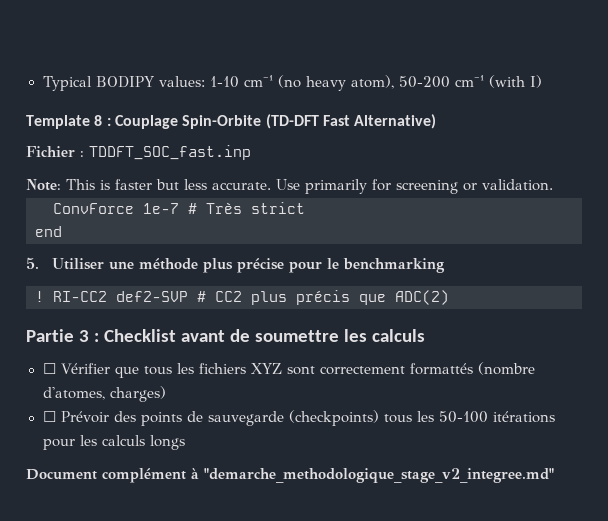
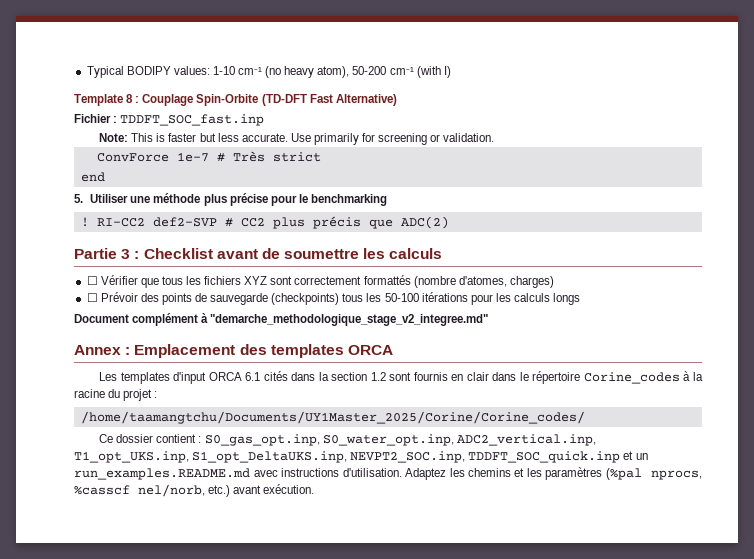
(554, 475) none -> [74,344,393,358] [99,371,703,384] [74,389,158,401] [80,411,585,424] [99,434,596,446] [74,451,648,463] [74,467,702,480] [74,484,315,497] // Annex : Emplacement des templates ORCA // Les templates d'input ORCA 6.1 cités dans la section 1.2 sont fournis en clair dans le répertoire Corine_codes à la racine du projet : // /home/taamangtchu/Documents/UY1Master_2025/Corine/Corine_codes/ // Ce dossier contient : S0_gas_opt.inp, S0_water_opt.inp, ADC2_vertical.inp, T1_opt_UKS.inp, S1_opt_DeltaUKS.inp, NEVPT2_SOC.inp, TDDFT_SOC_quick.inp et un run_examples.README.md avec instructions d'utilisation. Adaptez les chemins et les paramètres (%pal nprocs, %casscf nel/norb, etc.) avant exécution.

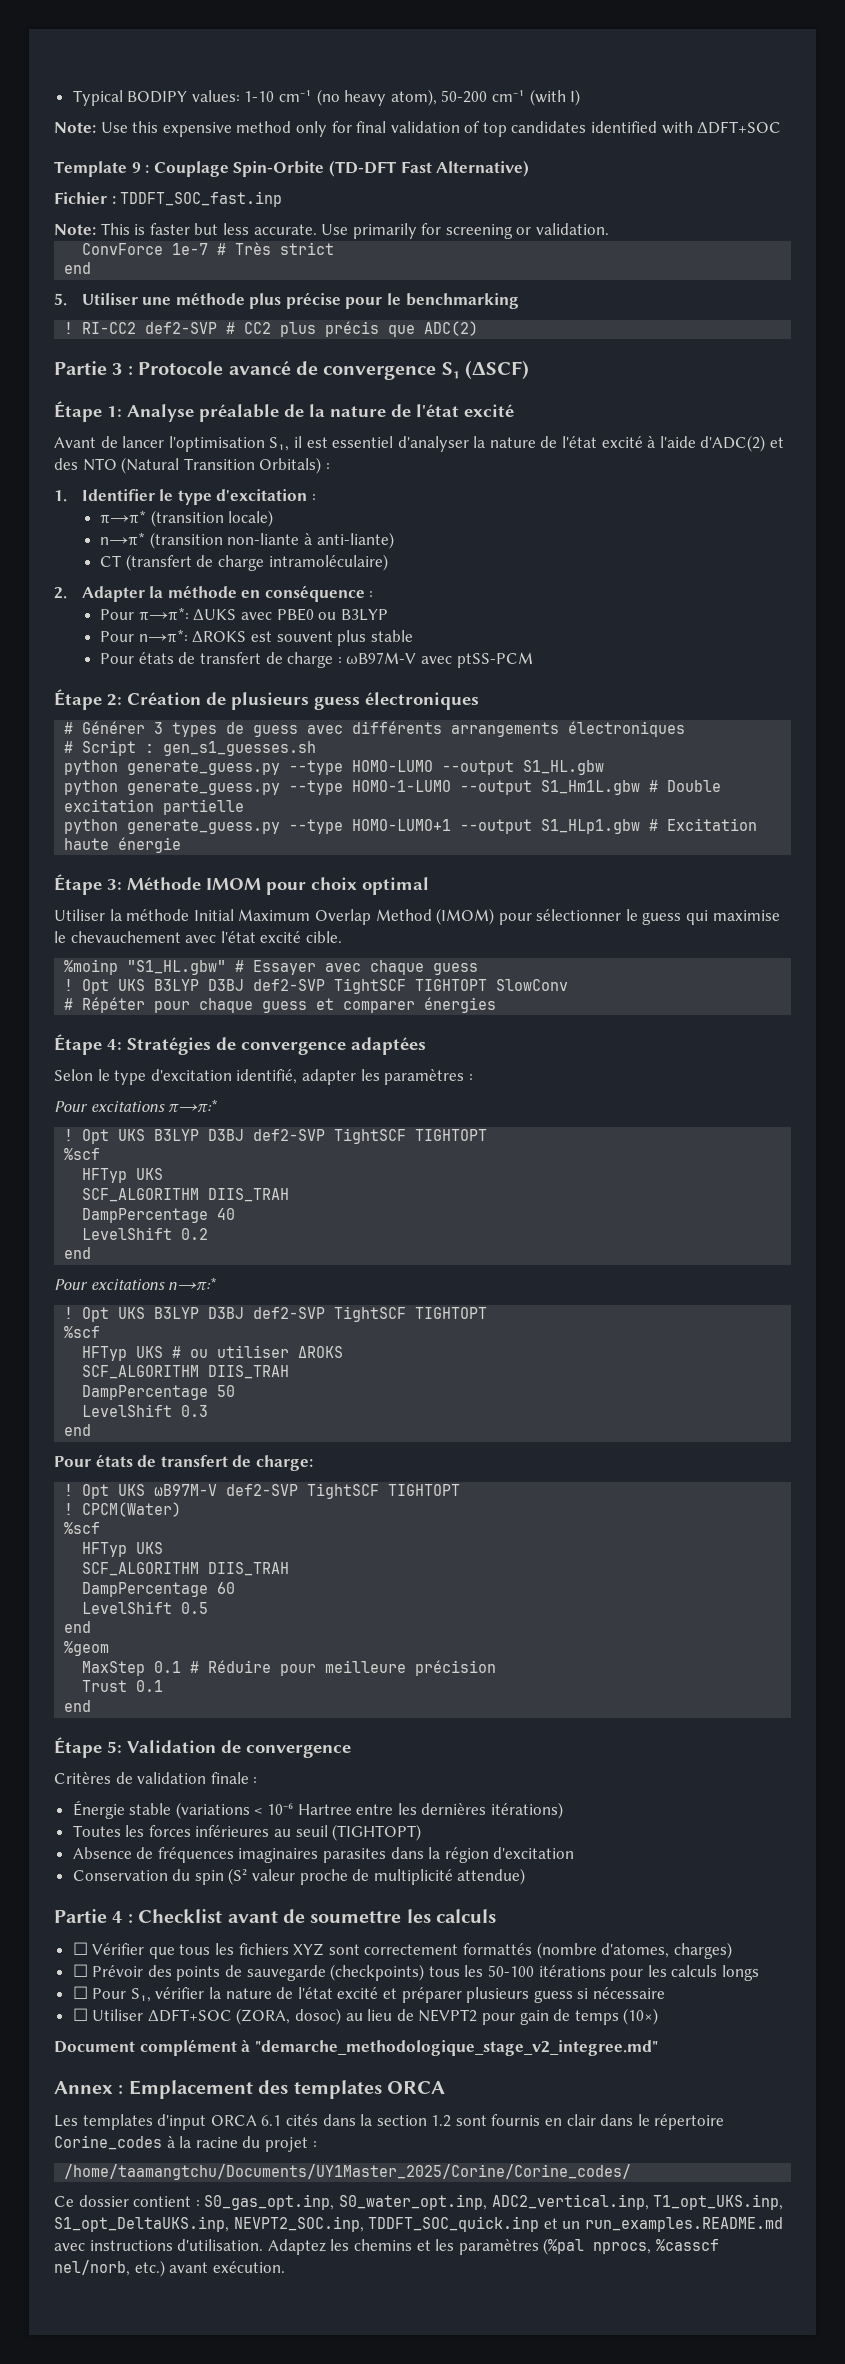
(451, 72) none -> [54,121,782,137] // Note: Use this expensive method only for final validation of top candidates identified with ΔDFT+SOC
[126,94,134,103] 8 -> [131,162,141,173] 9
(140, 255) none -> [138,360,530,380] [54,401,514,422] [54,435,785,452] [54,457,330,474] [54,489,316,505] [100,510,274,527] [100,532,394,549] [100,554,388,571] [54,585,374,602] [100,607,388,621] [100,629,413,646] [100,652,533,668] [54,689,479,710] [64,721,686,737] [64,740,317,756] [64,760,605,775] [64,780,722,795] [64,799,245,815] [64,818,758,834] [64,837,182,853] [54,874,429,895] [54,908,780,925] [54,931,342,943] [64,959,479,975] [64,978,569,994] [64,997,497,1013] [54,1034,426,1055] [54,1069,473,1085] [54,1099,219,1112] [64,1128,488,1144] [64,1148,101,1160] [82,1168,164,1183] [82,1188,290,1202] [82,1208,236,1223] [82,1227,209,1240] [64,1247,92,1259] [54,1277,218,1290] [64,1306,488,1322] [64,1326,101,1338] [82,1345,344,1361] [82,1365,290,1379] [82,1385,236,1400] [82,1404,209,1417] [64,1424,92,1436] [54,1454,313,1471] [64,1483,461,1499] [64,1502,182,1517] [64,1522,101,1534] [82,1542,164,1557] [82,1562,290,1576] [82,1582,236,1597] [82,1601,209,1614] [64,1621,92,1633] [64,1641,110,1656] [82,1660,497,1676] [82,1680,164,1692] [64,1700,92,1712] [54,1737,351,1758] [54,1772,258,1784] [72,1800,564,1819] [72,1824,422,1841] [72,1847,575,1863] [72,1868,526,1885] [54,1909,133,1923] Protocole avancé de convergence S₁ (ΔSCF) // Étape 1: Analyse préalable de la nature de l'état excité // Avant de lancer l'optimisation S₁, il est essentiel d'analyser la nature de l'état excité à l'aide d'ADC(2) et des NTO (Natural Transition Orbitals) : // 1. Identifier le type d'excitation : // π→π* (transition locale) // n→π* (transition non-liante à anti-liante) // CT (transfert de charge intramoléculaire) // 2. Adapter la méthode en conséquence : // Pour π→π*: ΔUKS avec PBE0 ou B3LYP // Pour n→π*: ΔROKS est souvent plus stable // Pour états de transfert de charge : ωB97M-V avec ptSS-PCM // Étape 2: Création de plusieurs guess électroniques // # Générer 3 types de guess avec différents arrangements électroniques // # Script : gen_s1_guesses.sh // python generate_guess.py --type HOMO-LUMO --output S1_HL.gbw // python generate_guess.py --type HOMO-1-LUMO --output S1_Hm1L.gbw # Double excitation partielle // python generate_guess.py --type HOMO-LUMO+1 --output S1_HLp1.gbw # Excitation haute énergie // Étape 3: Méthode IMOM pour choix optimal // Utiliser la méthode Initial Maximum Overlap Method (IMOM) pour sélectionner le guess qui maximise le chevauchement avec l'état excité cible. // %moinp "S1_HL.gbw" # Essayer avec chaque guess // ! Opt UKS B3LYP D3BJ def2-SVP TightSCF TIGHTOPT SlowConv // # Répéter pour chaque guess et comparer énergies // Étape 4: Stratégies de convergence adaptées // Selon le type d'excitation identifié, adapter les paramètres : // Pour excitations π→π:* // ! Opt UKS B3LYP D3BJ def2-SVP TightSCF TIGHTOPT // %scf // HFTyp UKS // SCF_ALGORITHM DIIS_TRAH // DampPercentage 40 // LevelShift 0.2 // end // Pour excitations n→π:* // ! Opt UKS B3LYP D3BJ def2-SVP TightSCF TIGHTOPT // %scf // HFTyp UKS # ou utiliser ΔROKS // SCF_ALGORITHM DIIS_TRAH // DampPercentage 50 // LevelShift 0.3 // end // Pour états de transfert de charge: // ! Opt UKS ωB97M-V def2-SVP TightSCF TIGHTOPT // ! CPCM(Water) // %scf // HFTyp UKS // SCF_ALGORITHM DIIS_TRAH // DampPercentage 60 // LevelShift 0.5 // end // %geom // MaxStep 0.1 # Réduire pour meilleure précision // Trust 0.1 // end // Étape 5: Validation de convergence // Critères de validation finale : // Énergie stable (variations < 10⁻⁶ Hartree entre les dernières itérations) // Toutes les forces inférieures au seuil (TIGHTOPT) // Absence de fréquences imaginaires parasites dans la région d'excitation // Conservation du spin (S² valeur proche de multiplicité attendue) // Partie 4 :
(581, 299) none -> [72,1986,665,2003] [72,2008,659,2025] // ☐ Pour S₁, vérifier la nature de l'état excité et préparer plusieurs guess si nécessaire // ☐ Utiliser ΔDFT+SOC (ZORA, dosoc) au lieu de NEVPT2 pour gain de temps (10×)

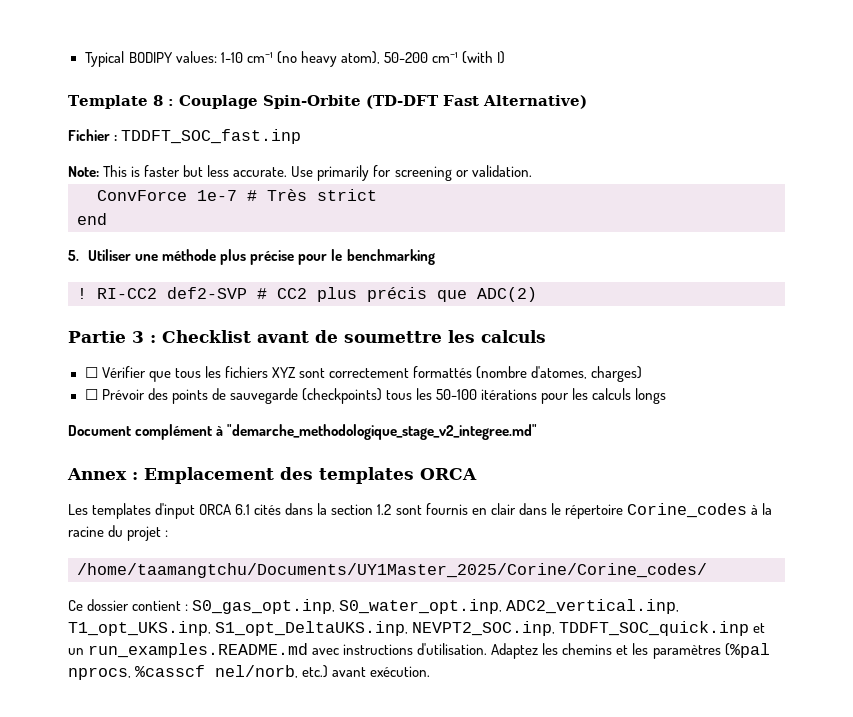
[54,121,782,137] // Note: Use this expensive method only for final validation of top candidates identified with ΔDFT+SOC -> (506, 57) none
[131,162,141,173] 9 -> [152,95,163,106] 8
[138,360,530,380] [54,401,514,422] [54,435,785,452] [54,457,330,474] [54,489,316,505] [100,510,274,527] [100,532,394,549] [100,554,388,571] [54,585,374,602] [100,607,388,621] [100,629,413,646] [100,652,533,668] [54,689,479,710] [64,721,686,737] [64,740,317,756] [64,760,605,775] [64,780,722,795] [64,799,245,815] [64,818,758,834] [64,837,182,853] [54,874,429,895] [54,908,780,925] [54,931,342,943] [64,959,479,975] [64,978,569,994] [64,997,497,1013] [54,1034,426,1055] [54,1069,473,1085] [54,1099,219,1112] [64,1128,488,1144] [64,1148,101,1160] [82,1168,164,1183] [82,1188,290,1202] [82,1208,236,1223] [82,1227,209,1240] [64,1247,92,1259] [54,1277,218,1290] [64,1306,488,1322] [64,1326,101,1338] [82,1345,344,1361] [82,1365,290,1379] [82,1385,236,1400] [82,1404,209,1417] [64,1424,92,1436] [54,1454,313,1471] [64,1483,461,1499] [64,1502,182,1517] [64,1522,101,1534] [82,1542,164,1557] [82,1562,290,1576] [82,1582,236,1597] [82,1601,209,1614] [64,1621,92,1633] [64,1641,110,1656] [82,1660,497,1676] [82,1680,164,1692] [64,1700,92,1712] [54,1737,351,1758] [54,1772,258,1784] [72,1800,564,1819] [72,1824,422,1841] [72,1847,575,1863] [72,1868,526,1885] [54,1909,133,1923] Protocole avancé de convergence S₁ (ΔSCF) // Étape 1: Analyse préalable de la nature de l'état excité // Avant de lancer l'optimisation S₁, il est essentiel d'analyser la nature de l'état excité à l'aide d'ADC(2) et des NTO (Natural Transition Orbitals) : // 1. Identifier le type d'excitation : // π→π* (transition locale) // n→π* (transition non-liante à anti-liante) // CT (transfert de charge intramoléculaire) // 2. Adapter la méthode en conséquence : // Pour π→π*: ΔUKS avec PBE0 ou B3LYP // Pour n→π*: ΔROKS est souvent plus stable // Pour états de transfert de charge : ωB97M-V avec ptSS-PCM // Étape 2: Création de plusieurs guess électroniques // # Générer 3 types de guess avec différents arrangements électroniques // # Script : gen_s1_guesses.sh // python generate_guess.py --type HOMO-LUMO --output S1_HL.gbw // python generate_guess.py --type HOMO-1-LUMO --output S1_Hm1L.gbw # Double excitation partielle // python generate_guess.py --type HOMO-LUMO+1 --output S1_HLp1.gbw # Excitation haute énergie // Étape 3: Méthode IMOM pour choix optimal // Utiliser la méthode Initial Maximum Overlap Method (IMOM) pour sélectionner le guess qui maximise le chevauchement avec l'état excité cible. // %moinp "S1_HL.gbw" # Essayer avec chaque guess // ! Opt UKS B3LYP D3BJ def2-SVP TightSCF TIGHTOPT SlowConv // # Répéter pour chaque guess et comparer énergies // Étape 4: Stratégies de convergence adaptées // Selon le type d'excitation identifié, adapter les paramètres : // Pour excitations π→π:* // ! Opt UKS B3LYP D3BJ def2-SVP TightSCF TIGHTOPT // %scf // HFTyp UKS // SCF_ALGORITHM DIIS_TRAH // DampPercentage 40 // LevelShift 0.2 // end // Pour excitations n→π:* // ! Opt UKS B3LYP D3BJ def2-SVP TightSCF TIGHTOPT // %scf // HFTyp UKS # ou utiliser ΔROKS // SCF_ALGORITHM DIIS_TRAH // DampPercentage 50 // LevelShift 0.3 // end // Pour états de transfert de charge: // ! Opt UKS ωB97M-V def2-SVP TightSCF TIGHTOPT // ! CPCM(Water) // %scf // HFTyp UKS // SCF_ALGORITHM DIIS_TRAH // DampPercentage 60 // LevelShift 0.5 // end // %geom // MaxStep 0.1 # Réduire pour meilleure précision // Trust 0.1 // end // Étape 5: Validation de convergence // Critères de validation finale : // Énergie stable (variations < 10⁻⁶ Hartree entre les dernières itérations) // Toutes les forces inférieures au seuil (TIGHTOPT) // Absence de fréquences imaginaires parasites dans la région d'excitation // Conservation du spin (S² valeur proche de multiplicité attendue) // Partie 4 : -> (156, 339) none
[72,1986,665,2003] [72,2008,659,2025] // ☐ Pour S₁, vérifier la nature de l'état excité et préparer plusieurs guess si nécessaire // ☐ Utiliser ΔDFT+SOC (ZORA, dosoc) au lieu de NEVPT2 pour gain de temps (10×) -> (667, 396) none

